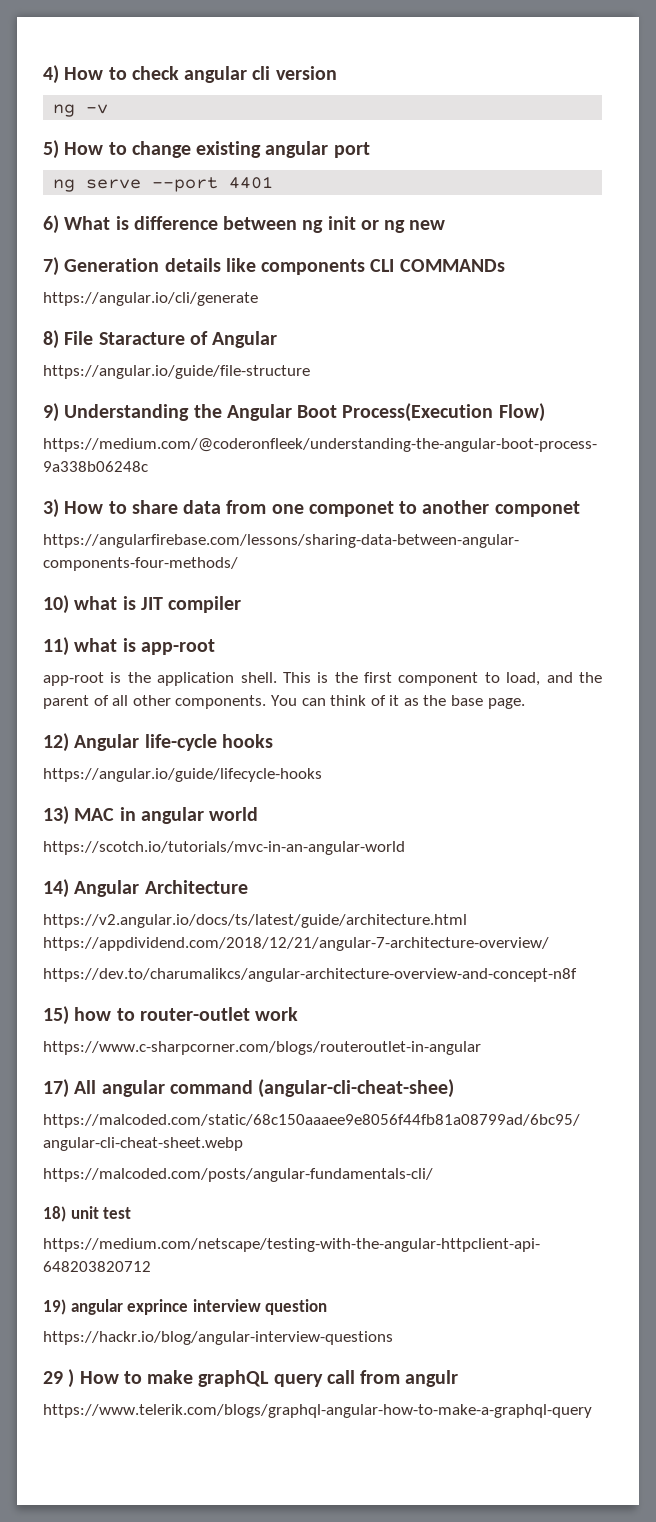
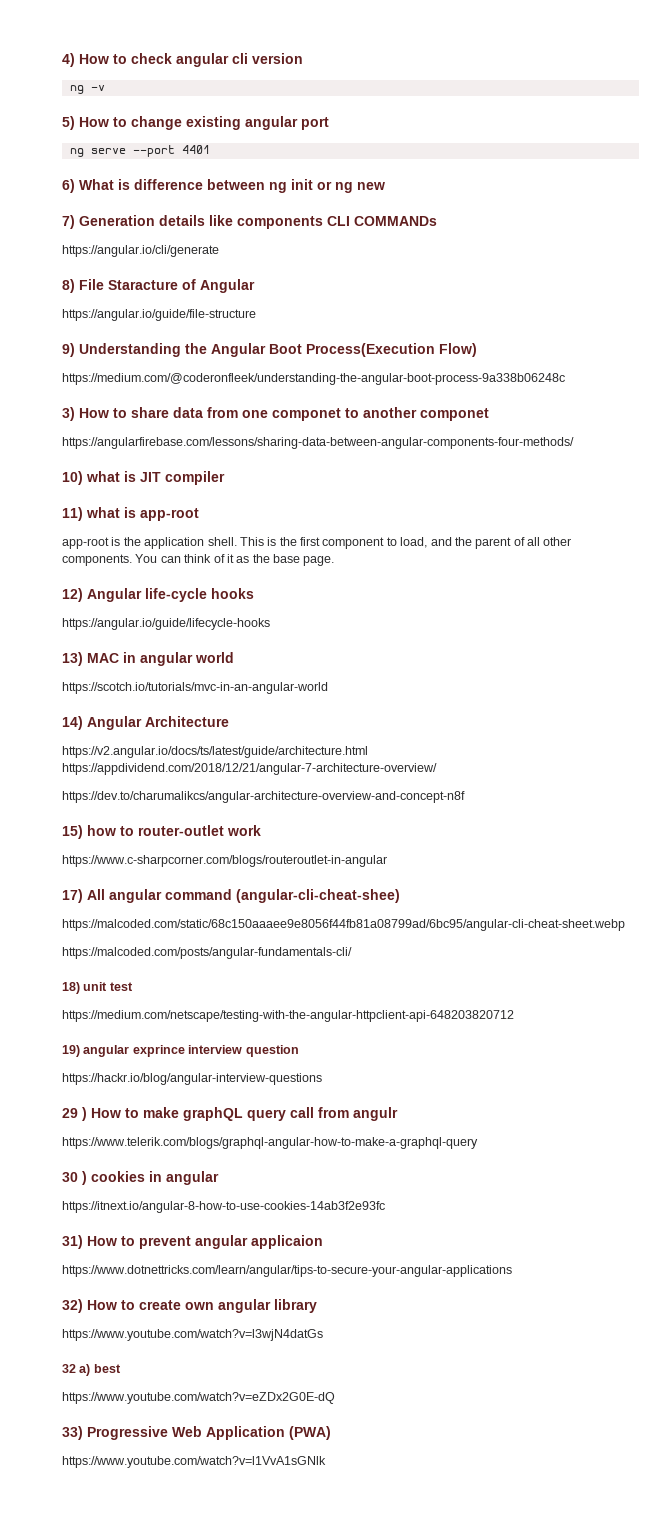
(592, 1411) none -> [62,1171,219,1185] [62,1201,385,1213] [62,1235,323,1249] [62,1265,512,1277] [62,1299,317,1313] [62,1329,323,1341] [62,1364,121,1376] [62,1392,335,1404] [62,1426,331,1440] [62,1456,326,1468] // 30 ) cookies in angular // https://itnext.io/angular-8-how-to-use-cookies-14ab3f2e93fc // 31) How to prevent angular applicaion // https://www.dotnettricks.com/learn/angular/tips-to-secure-your-angular-applications // 32) How to create own angular library // https://www.youtube.com/watch?v=l3wjN4datGs // 32 a) best // https://www.youtube.com/watch?v=eZDx2G0E-dQ // 33) Progressive Web Application (PWA) // https://www.youtube.com/watch?v=l1VvA1sGNlk

